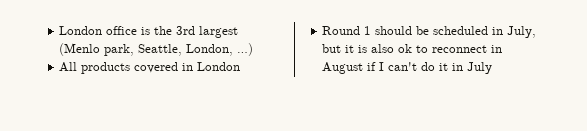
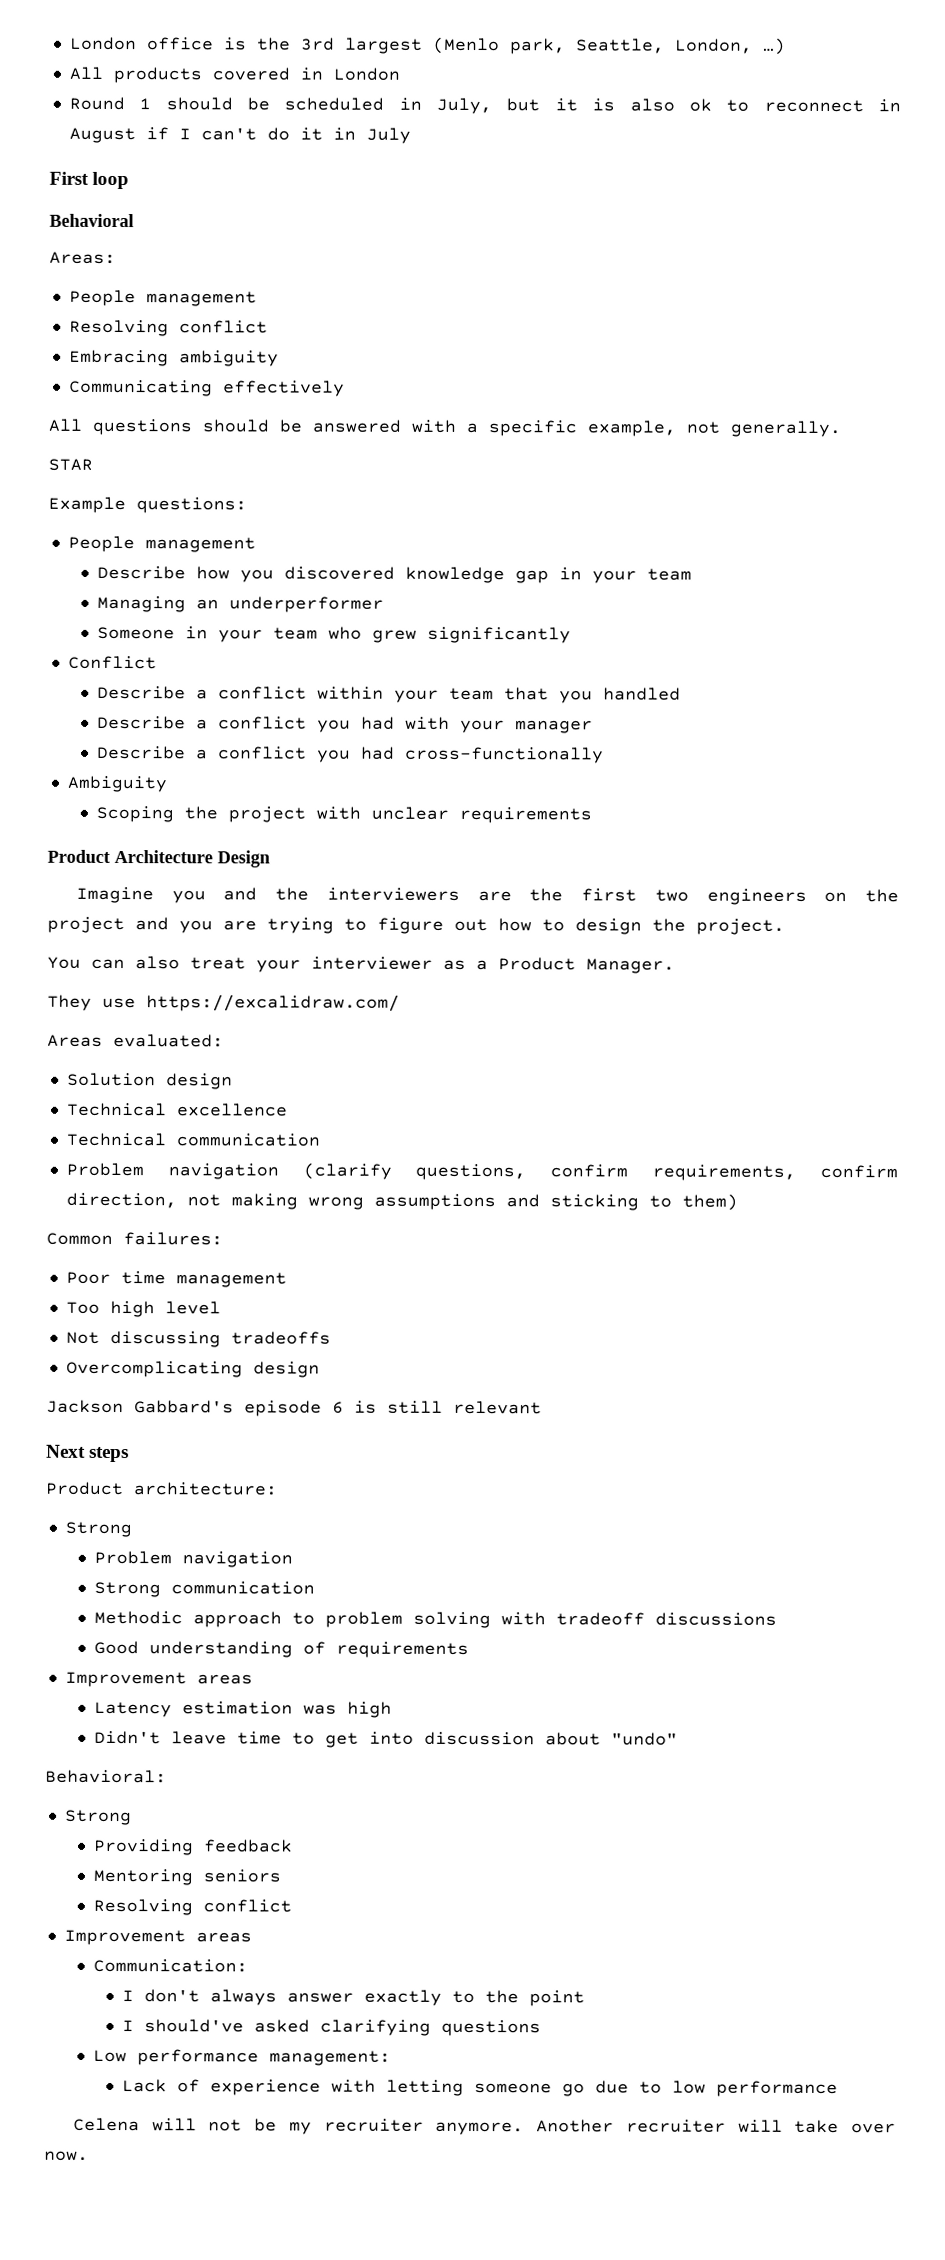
(493, 68) none -> [49,171,130,190] [49,213,134,228] [49,251,116,264] [68,289,257,307] [68,319,268,337] [68,349,279,367] [68,379,345,397] [48,418,841,438] [48,458,93,471] [48,496,247,514] [67,535,256,553] [96,565,692,584] [96,595,384,613] [96,626,571,644] [67,655,157,670] [96,685,681,704] [96,715,593,734] [96,745,604,764] [66,775,167,793] [95,805,592,824] [47,849,270,868] [75,886,900,905] [47,916,785,935] [47,956,675,974] [47,994,400,1012] [47,1033,224,1048] [66,1072,233,1090] [66,1102,288,1117] [65,1132,320,1147] [65,1162,898,1181] [65,1192,738,1211] [46,1232,223,1246] [65,1271,287,1288] [65,1300,221,1318] [65,1330,331,1348] [65,1360,320,1378] [46,1399,542,1417] [46,1444,130,1463] [45,1481,278,1496] [64,1521,132,1538] [93,1550,293,1568] [93,1581,315,1598] [93,1610,777,1629] [93,1640,469,1658] [64,1671,253,1688] [93,1701,392,1718] [93,1730,678,1748] [45,1769,167,1784] [64,1809,132,1826] [92,1838,293,1856] [92,1868,281,1886] [92,1898,292,1916] [63,1929,252,1946] [92,1958,248,1973] [122,1989,586,2007] [122,2019,542,2037] [92,2049,391,2066] [122,2079,839,2098] [72,2117,897,2136] [44,2150,89,2161] // First loop // Behavioral // Areas: // People management // Resolving conflict // Embracing ambiguity // Communicating effectively // All questions should be answered with a specific example, not generally. // STAR // Example questions: // People management // Describe how you discovered knowledge gap in your team // Managing an underperformer // Someone in your team who grew significantly // Conflict // Describe a conflict within your team that you handled // Describe a conflict you had with your manager // Describe a conflict you had cross-functionally // Ambiguity // Scoping the project with unclear requirements // Product Architecture Design // Imagine you and the interviewers are the first two engineers on the project and you are trying to figure out how to design the project. // You can also treat your interviewer as a Product Manager. // They use https://excalidraw.com/ // Areas evaluated: // Solution design // Technical excellence // Technical communication // Problem navigation (clarify questions, confirm requirements, confirm direction, not making wrong assumptions and sticking to them) // Common failures: // Poor time management // Too high level // Not discussing tradeoffs // Overcomplicating design // Jackson Gabbard's episode 6 is still relevant // Next steps // Product architecture: // Strong // Problem navigation // Strong communication // Methodic approach to problem solving with tradeoff discussions // Good understanding of requirements // Improvement areas // Latency estimation was high // Didn't leave time to get into discussion about "undo" // Behavioral: // Strong // Providing feedback // Mentoring seniors // Resolving conflict // Improvement areas // Communication: // I don't always answer exactly to the point // I should've asked clarifying questions // Low performance management: // Lack of experience with letting someone go due to low performance // Celena will not be my recruiter anymore. Another recruiter will take over now.

